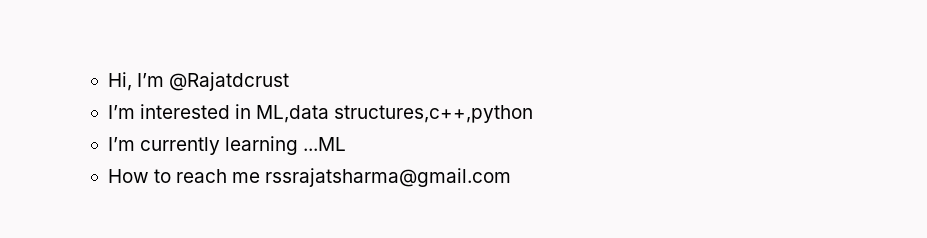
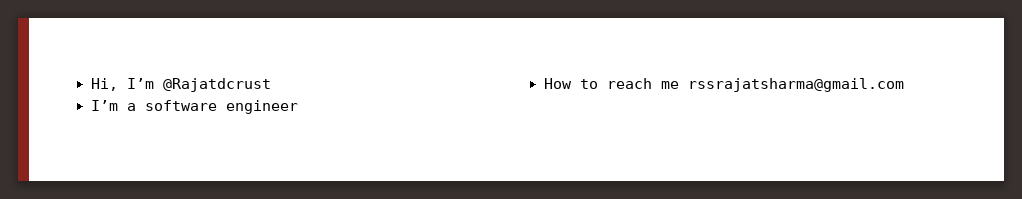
[140,104,534,123] [107,136,347,155] interested in ML,data structures,c++,python // I’m currently learning ...ML -> [126,100,298,114] a software engineer

